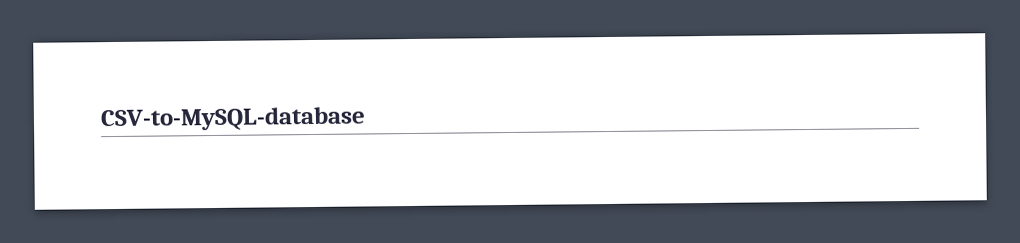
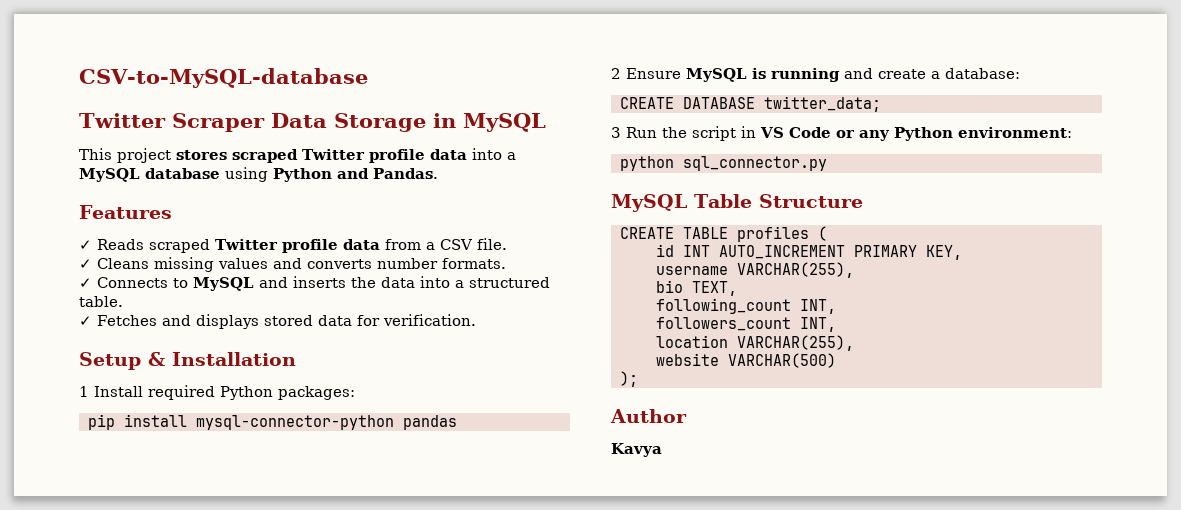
(366, 119) none -> [79,113,546,132] [79,148,516,163] [79,167,438,182] [79,205,172,219] [79,238,507,253] [79,257,506,272] [79,276,550,291] [79,296,123,307] [79,314,476,329] [79,352,296,370] [79,385,355,400] [88,414,457,430] [611,68,1020,82] [620,96,881,112] [611,126,1072,141] [620,156,827,171] [611,194,863,212] [620,226,827,242] [656,244,962,260] [656,262,854,278] [656,280,737,296] [656,298,836,314] [656,317,836,332] [656,335,854,351] [656,353,836,368] [620,371,638,387] [610,409,687,423] [611,443,662,457] // Twitter Scraper Data Storage in MySQL // This project stores scraped Twitter profile data into a MySQL database using Python and Pandas. // Features // ✓ Reads scraped Twitter profile data from a CSV file. // ✓ Cleans missing values and converts number formats. // ✓ Connects to MySQL and inserts the data into a structured table. // ✓ Fetches and displays stored data for verification. // Setup & Installation // 1 Install required Python packages: // pip install mysql-connector-python pandas // 2 Ensure MySQL is running and create a database: // CREATE DATABASE twitter_data; // 3 Run the script in VS Code or any Python environment: // python sql_connector.py // MySQL Table Structure // CREATE TABLE profiles ( // id INT AUTO_INCREMENT PRIMARY KEY, // username VARCHAR(255), // bio TEXT, // following_count INT, // followers_count INT, // location VARCHAR(255), // website VARCHAR(500) // ); // Author // Kavya

